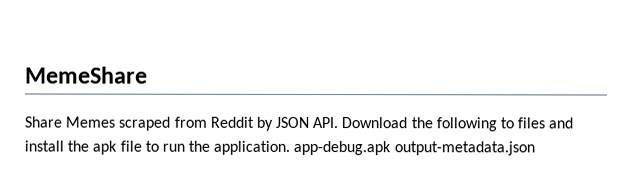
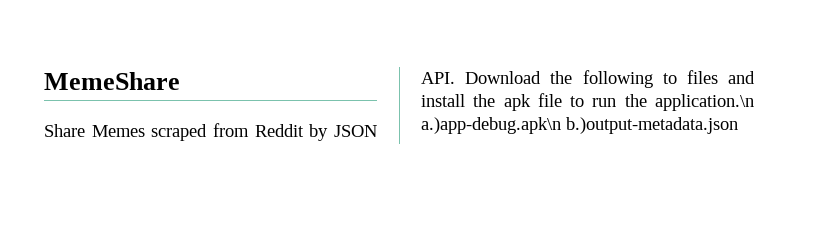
[213,140,535,156] application. app-debug.apk output-metadata.json -> [655,94,754,111] [421,117,738,134] application.\n a.)app-debug.apk\n b.)output-metadata.json

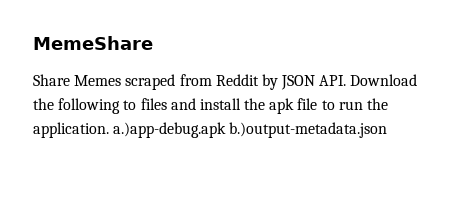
[655,94,754,111] [421,117,561,134] application.\n a.)app-debug.apk\n -> [33,122,227,138] application. a.)app-debug.apk

